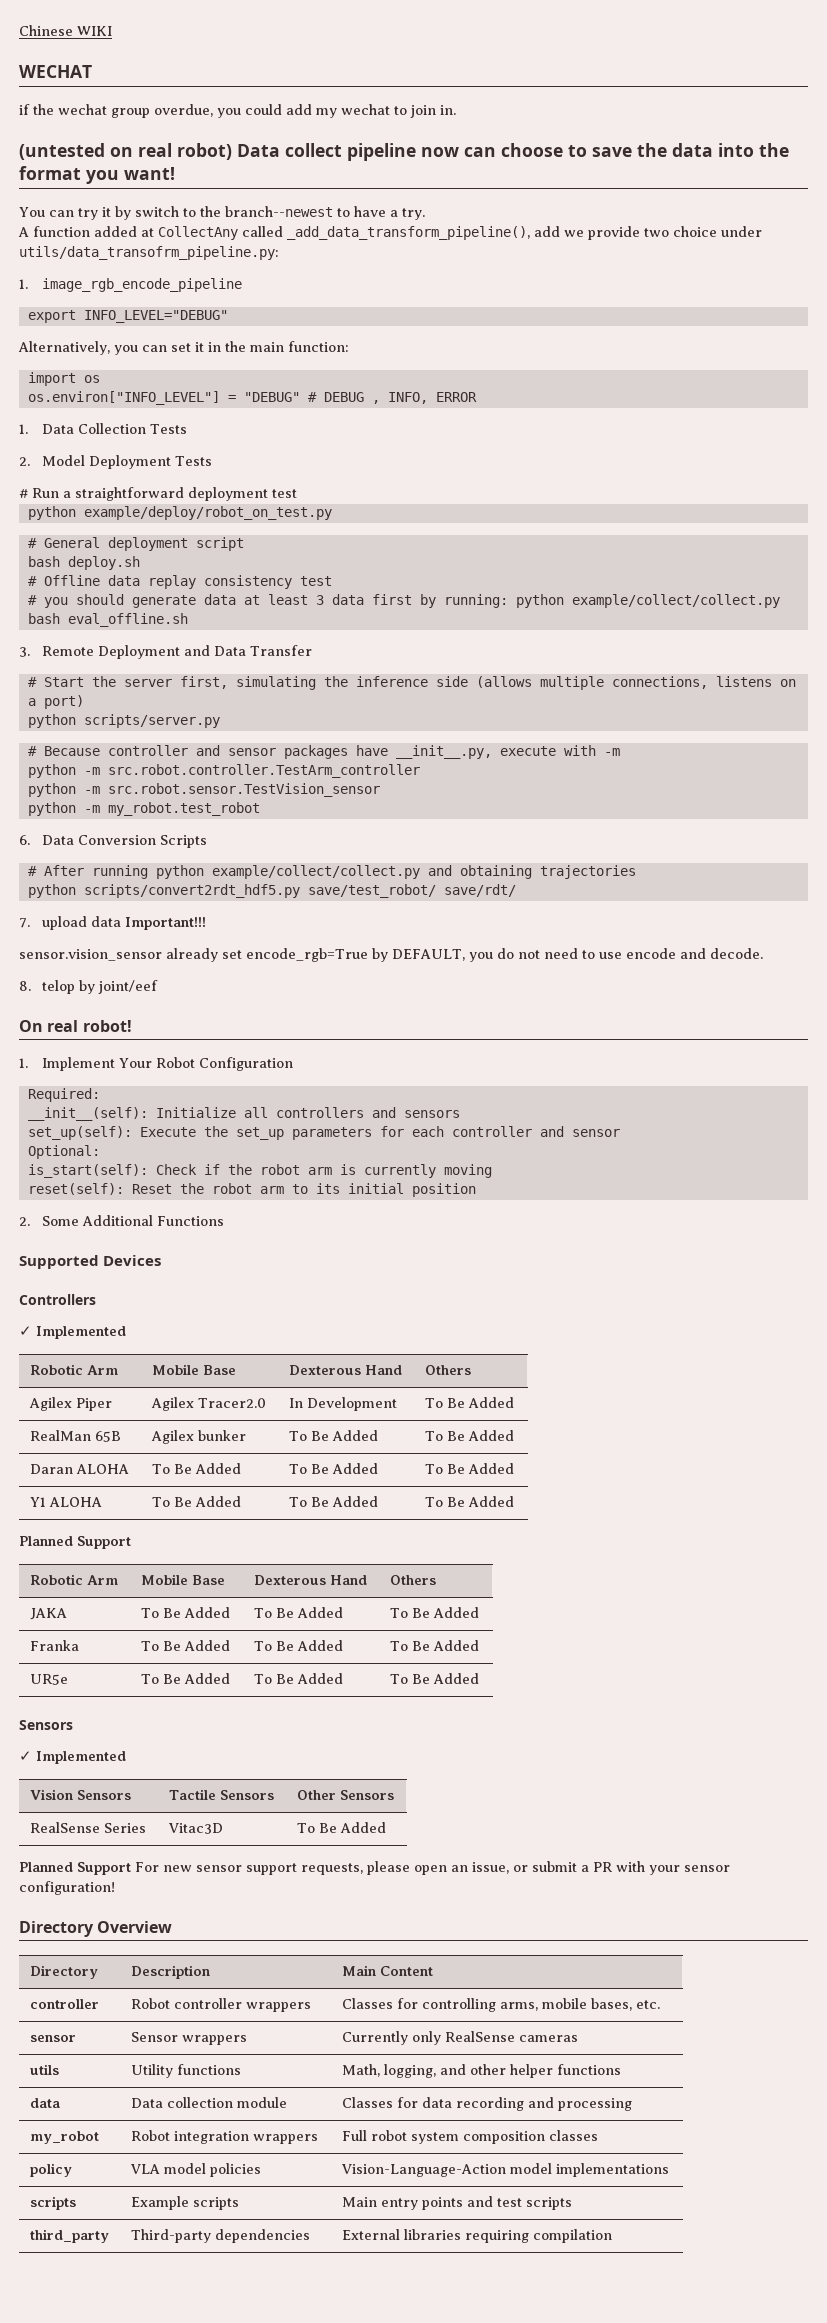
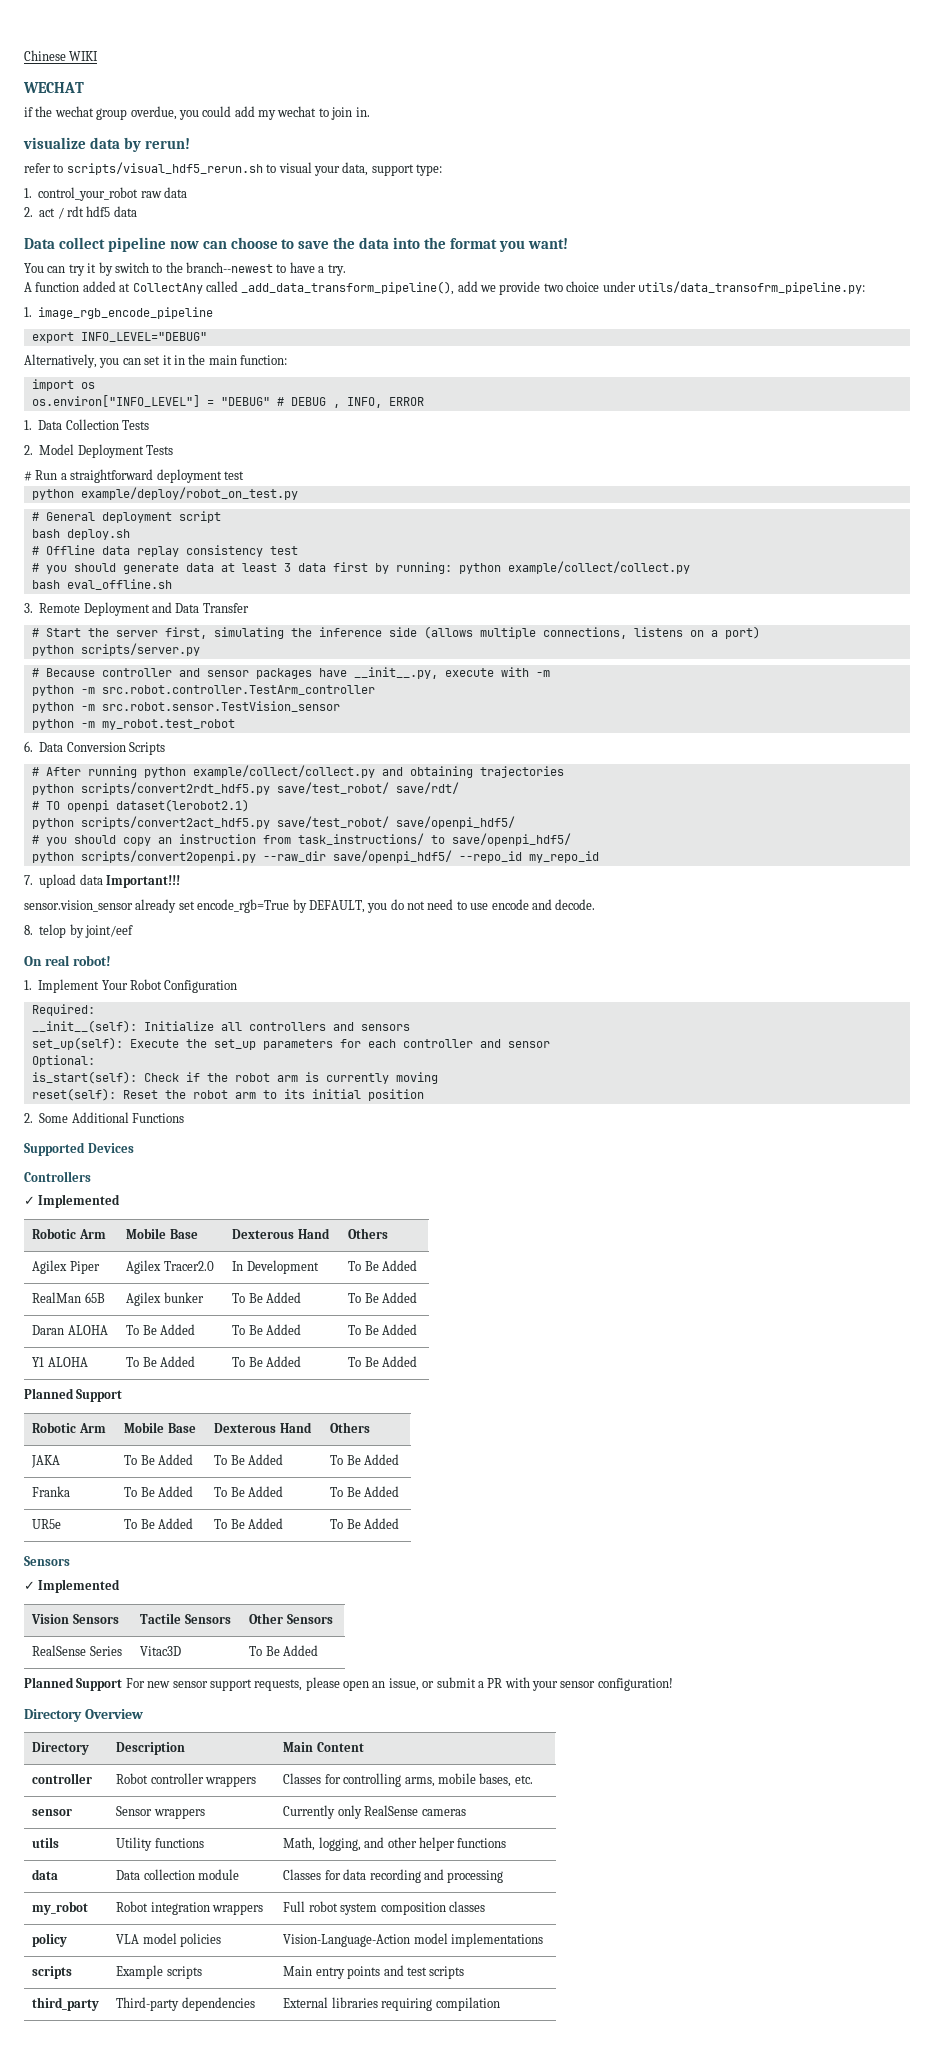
[19,143,232,160] (untested on real robot) -> [23,137,190,152] [24,162,442,176] [24,187,187,201] [24,206,137,219] visualize data by rerun! // refer to scripts/visual_hdf5_rerun.sh to visual your data, support type: // 1. control_your_robot raw data // 2. act / rdt hdf5 data //
(516, 890) none -> [31,799,249,812] [31,816,515,829] [31,833,571,846] [31,850,599,863] // # TO openpi dataset(lerobot2.1) // python scripts/convert2act_hdf5.py save/test_robot/ save/openpi_hdf5/ // # you should copy an instruction from task_instructions/ to save/openpi_hdf5/ // python scripts/convert2openpi.py --raw_dir save/openpi_hdf5/ --repo_id my_repo_id

